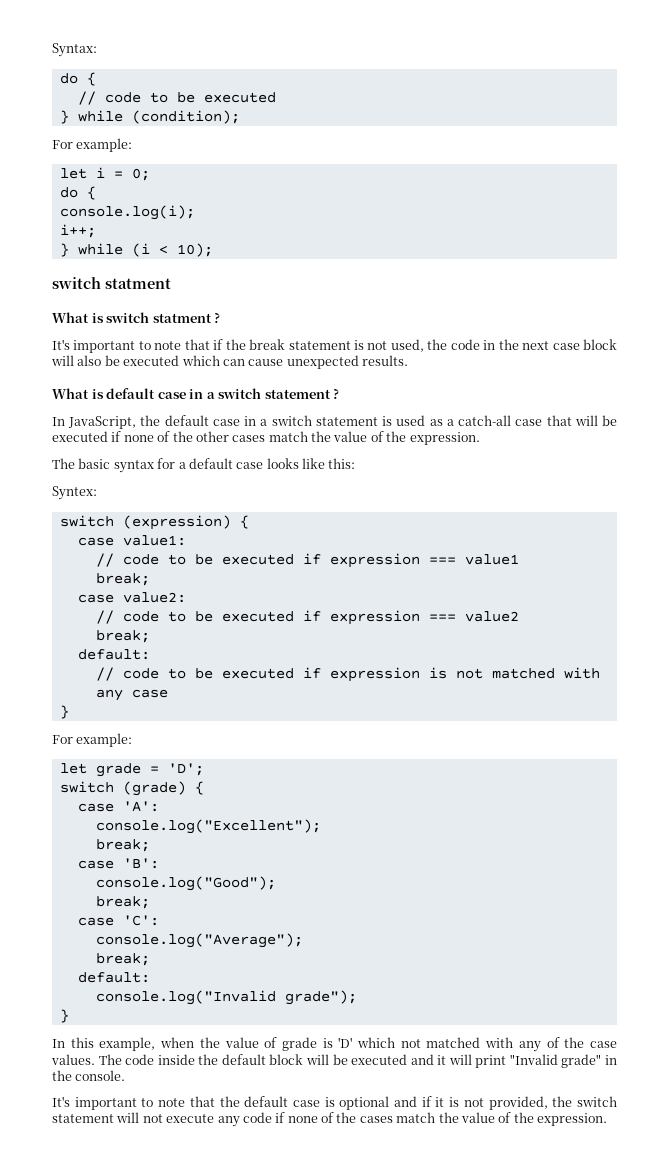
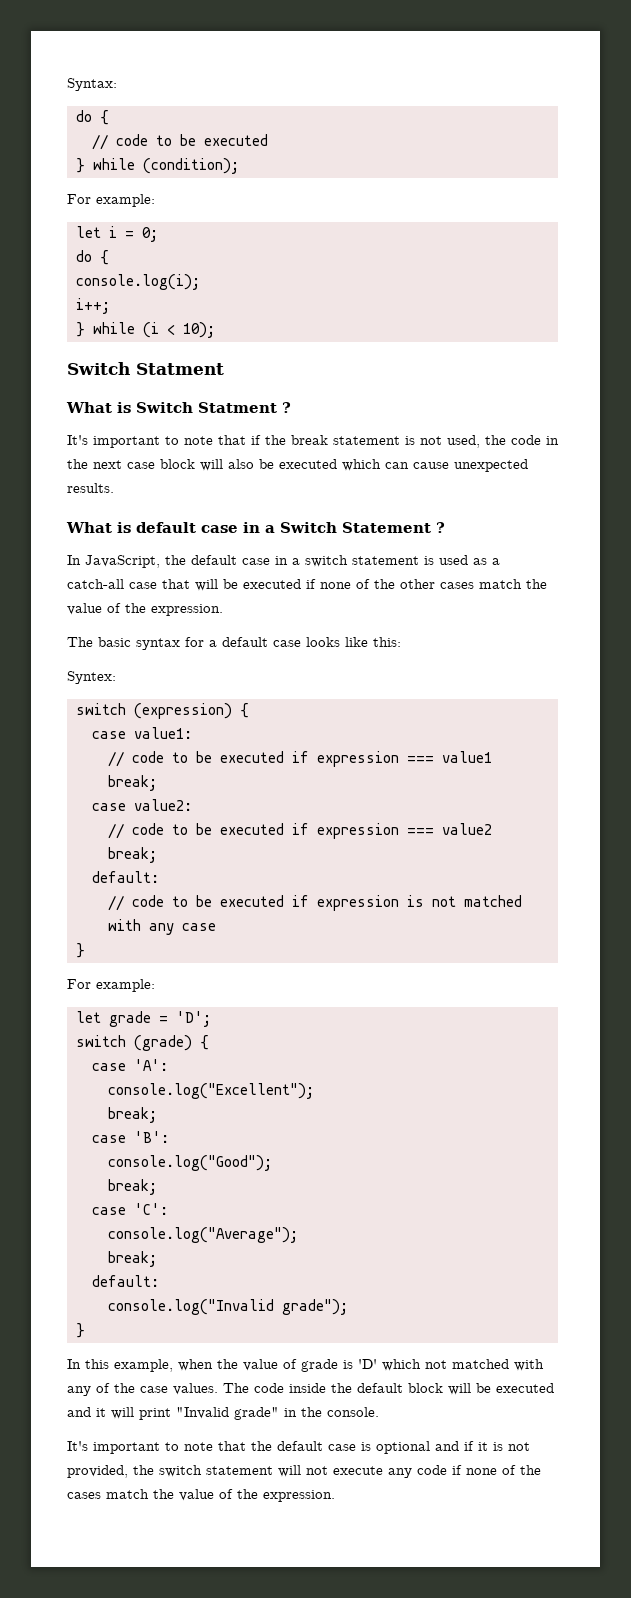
[52,277,171,289] [52,312,212,323] switch statment // What is switch statment -> [67,362,224,375] [66,402,277,413] Switch Statment // What is Switch Statment
[218,388,331,399] switch statement -> [280,522,431,533] Switch Statement

